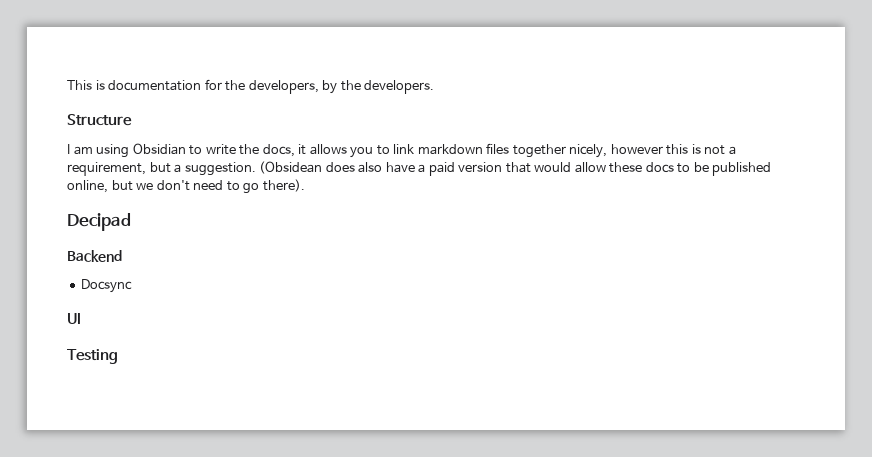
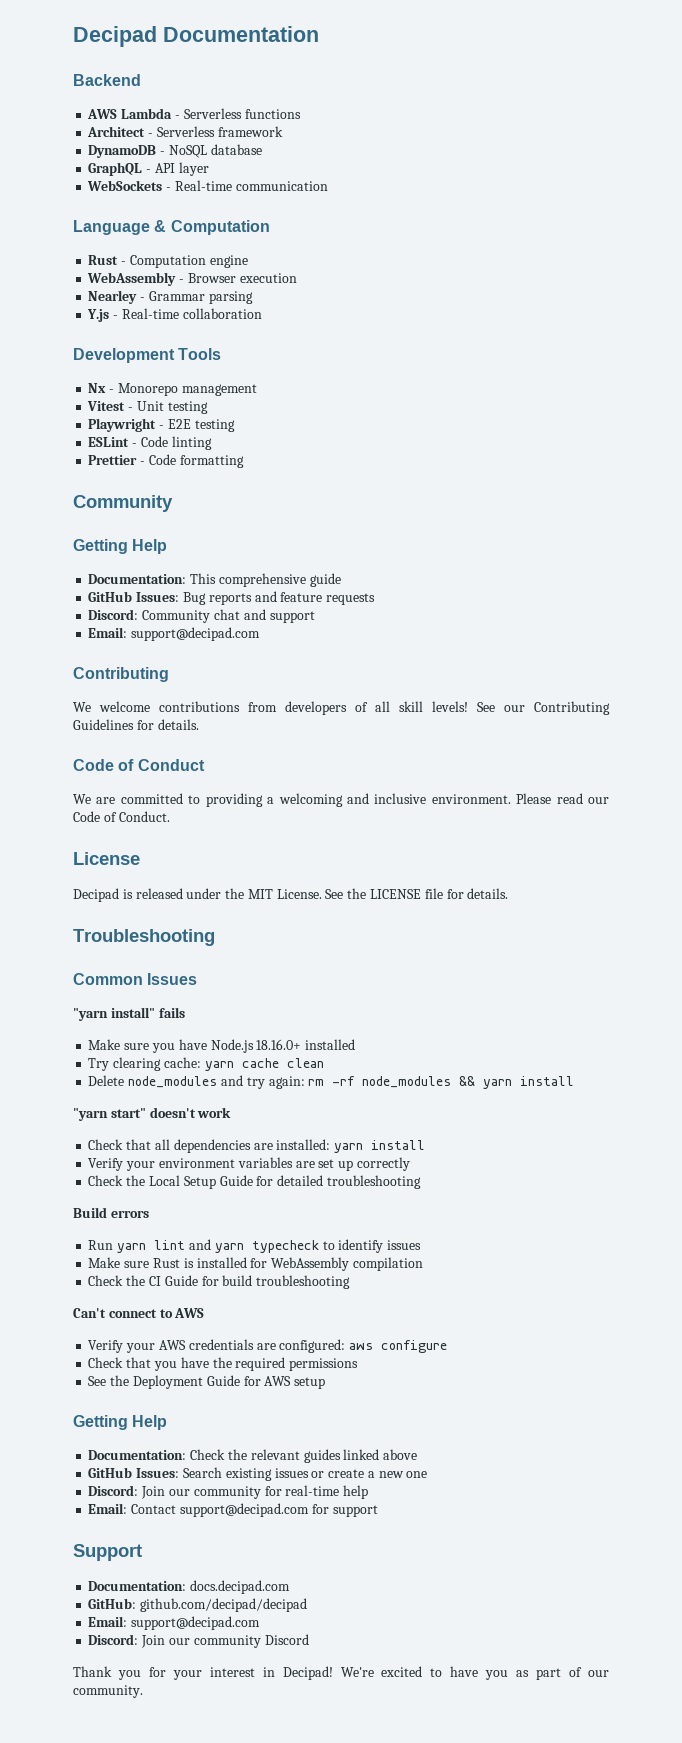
[67,79,435,94] [67,114,132,126] [67,143,736,158] [67,161,772,176] [67,179,305,194] [67,213,131,231] This is documentation for the developers, by the developers. // Structure // I am using Obsidian to write the docs, it allows you to link markdown files together nicely, however this is not a requirement, but a suggestion. (Obsidean does also have a paid version that would allow these docs to be published online, but we don't need to go there). // Decipad -> [73,26,319,47] Decipad Documentation
[81,279,133,293] [67,313,81,324] [67,349,118,364] Docsync // UI // Testing -> [87,108,301,119] [87,126,283,137] [88,144,262,158] [88,162,209,176] [87,180,328,191] [73,220,270,235] [88,255,248,268] [87,272,297,286] [88,290,253,304] [87,308,262,322] [73,348,222,363] [88,383,257,396] [87,401,208,414] [88,418,235,432] [88,436,212,450] [88,454,244,468] [73,495,173,512] [73,539,168,554] [88,573,341,587] [88,591,376,605] [88,609,315,623] [88,627,261,641] [73,667,169,682] [73,701,610,715] [73,719,199,730] [73,759,205,771] [73,793,610,807] [73,811,170,822] [73,852,140,865] [73,888,509,902] [73,929,215,946] [73,973,198,985] [73,1007,185,1021] [88,1039,356,1053] [88,1057,324,1071] [88,1075,575,1089] [73,1107,232,1121] [88,1139,426,1153] [88,1157,410,1171] [88,1175,421,1189] [73,1207,149,1218] [88,1239,422,1253] [88,1257,423,1271] [88,1275,351,1289] [73,1308,205,1318] [88,1339,448,1353] [88,1357,359,1371] [88,1375,326,1389] [73,1415,168,1430] [88,1449,418,1463] [88,1467,428,1481] [88,1485,369,1499] [88,1503,378,1517] [73,1544,142,1561] [88,1580,291,1594] [88,1598,308,1612] [88,1616,261,1630] [88,1634,309,1648] [73,1666,609,1680] [73,1685,143,1698] AWS Lambda - Serverless functions // Architect - Serverless framework // DynamoDB - NoSQL database // GraphQL - API layer // WebSockets - Real-time communication // Language & Computation // Rust - Computation engine // WebAssembly - Browser execution // Nearley - Grammar parsing // Y.js - Real-time collaboration // Development Tools // Nx - Monorepo management // Vitest - Unit testing // Playwright - E2E testing // ESLint - Code linting // Prettier - Code formatting // Community // Getting Help // Documentation: This comprehensive guide // GitHub Issues: Bug reports and feature requests // Discord: Community chat and support // Email: support@decipad.com // Contributing // We welcome contributions from developers of all skill levels! See our Contributing Guidelines for details. // Code of Conduct // We are committed to providing a welcoming and inclusive environment. Please read our Code of Conduct. // License // Decipad is released under the MIT License. See the LICENSE file for details. // Troubleshooting // Common Issues // "yarn install" fails // Make sure you have Node.js 18.16.0+ installed // Try clearing cache: yarn cache clean // Delete node_modules and try again: rm -rf node_modules && yarn install // "yarn start" doesn't work // Check that all dependencies are installed: yarn install // Verify your environment variables are set up correctly // Check the Local Setup Guide for detailed troubleshooting // Build errors // Run yarn lint and yarn typecheck to identify issues // Make sure Rust is installed for WebAssembly compilation // Check the CI Guide for build troubleshooting // Can't connect to AWS // Verify your AWS credentials are configured: aws configure // Check that you have the required permissions // See the Deployment Guide for AWS setup // Getting Help // Documentation: Check the relevant guides linked above // GitHub Issues: Search existing issues or create a new one // Discord: Join our community for real-time help // Email: Contact support@decipad.com for support // Support // Documentation: docs.decipad.com // GitHub: github.com/decipad/decipad // Email: support@decipad.com // Discord: Join our community Discord // Thank you for your interest in Decipad! We're excited to have you as part of our community.

